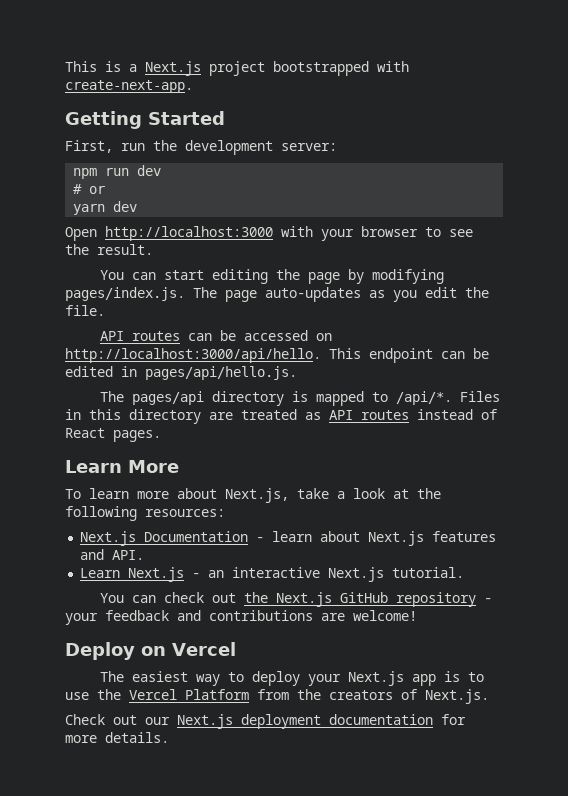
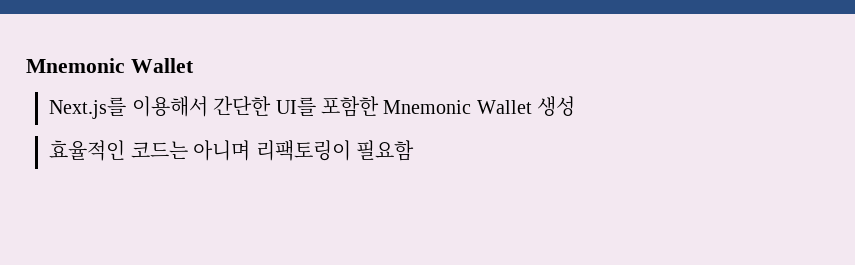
[65,61,409,76] [65,80,193,93] [65,111,225,129] [65,140,337,155] [73,165,162,179] [73,184,106,194] [73,201,138,215] [65,226,473,241] [65,244,153,255] [100,269,445,284] [65,287,489,302] [65,305,105,316] [100,330,333,341] [65,348,489,363] [65,366,297,380] [100,391,501,406] [65,409,497,424] [65,428,161,442] [65,460,179,473] [65,488,441,503] [65,506,225,521] [80,531,497,546] [80,549,145,560] [80,567,465,582] [100,592,493,607] [65,610,417,625] [65,642,236,660] [100,671,485,686] [65,689,489,704] [65,714,466,729] [65,732,169,743] This is a Next.js project bootstrapped with create-next-app. // Getting Started // First, run the development server: // npm run dev // # or // yarn dev // Open http://localhost:3000 with your browser to see the result. // You can start editing the page by modifying pages/index.js. The page auto-updates as you edit the file. // API routes can be accessed on http://localhost:3000/api/hello. This endpoint can be edited in pages/api/hello.js. // The pages/api directory is mapped to /api/*. Files in this directory are treated as API routes instead of React pages. // Learn More // To learn more about Next.js, take a look at the following resources: // Next.js Documentation - learn about Next.js features and API. // Learn Next.js - an interactive Next.js tutorial. // You can check out the Next.js GitHub repository - your feedback and contributions are welcome! // Deploy on Vercel // The easiest way to deploy your Next.js app is to use the Vercel Platform from the creators of Next.js. // Check out our Next.js deployment documentation for more details. -> [26,58,194,73] [49,96,576,119] [49,140,415,161] Mnemonic Wallet // Next.js를 이용해서 간단한 UI를 포함한 Mnemonic Wallet 생성 // 효율적인 코드는 아니며 리팩토링이 필요함

